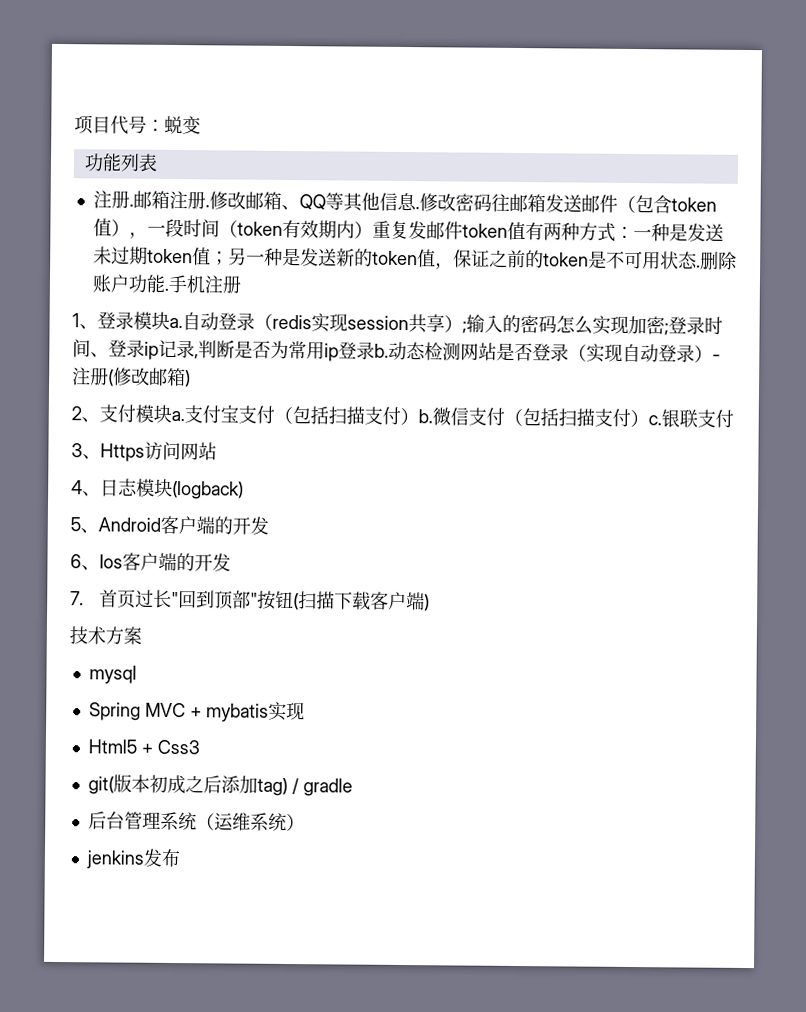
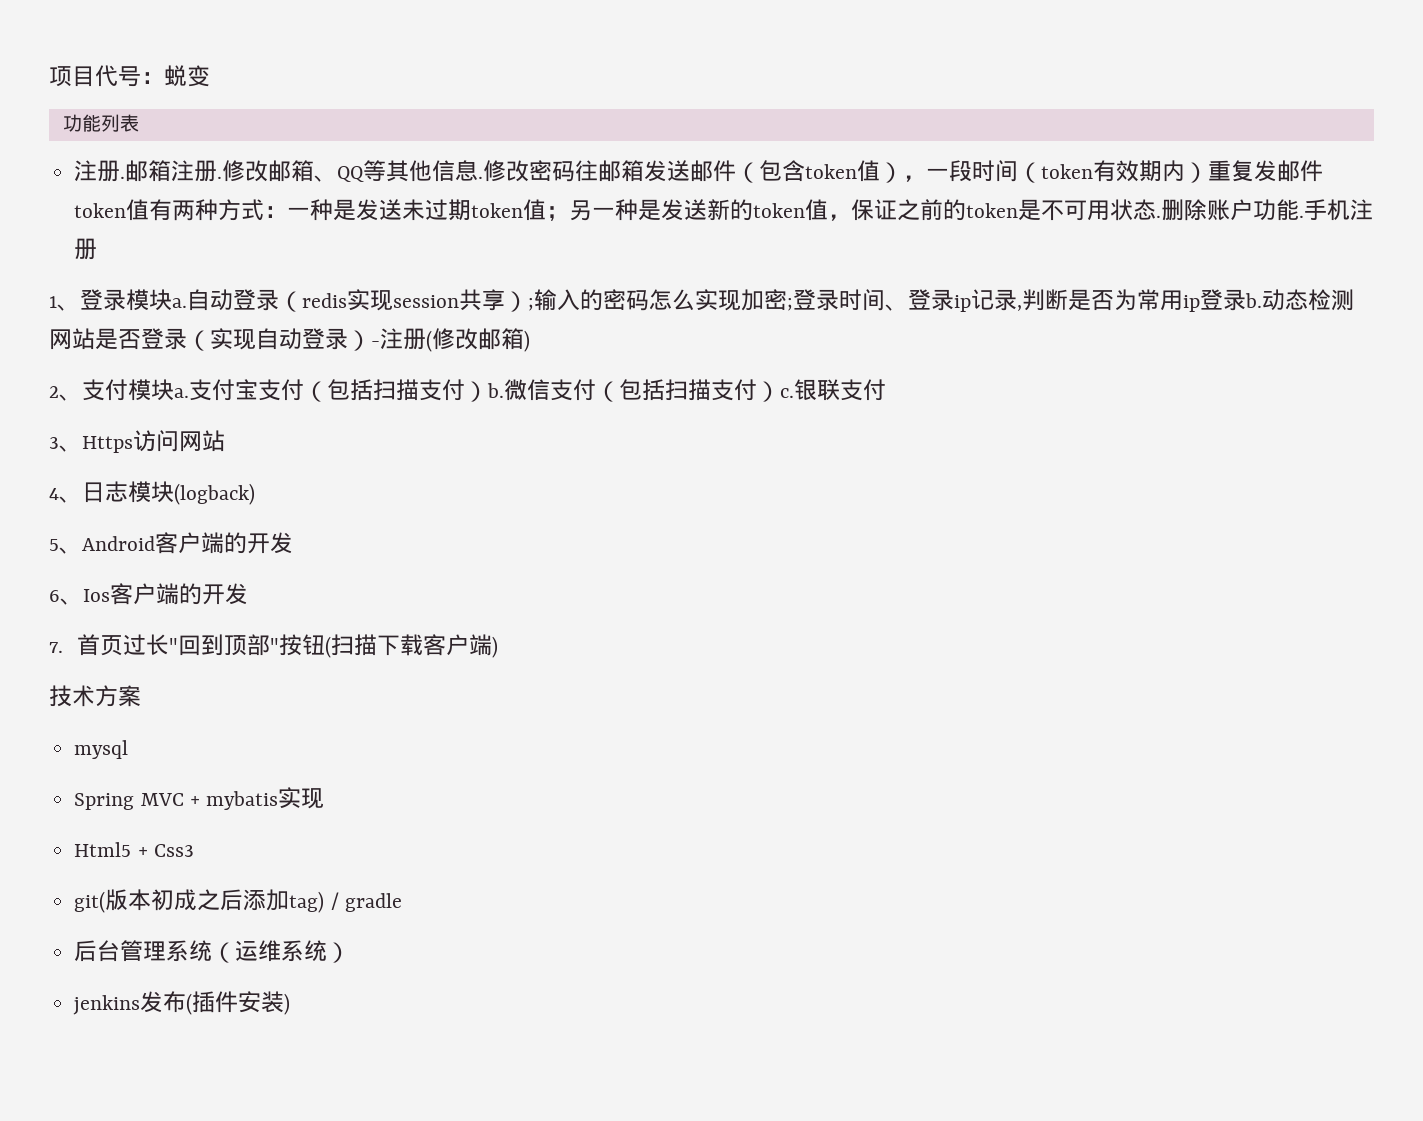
(180, 858) none -> [186,991,291,1015] (插件安装)

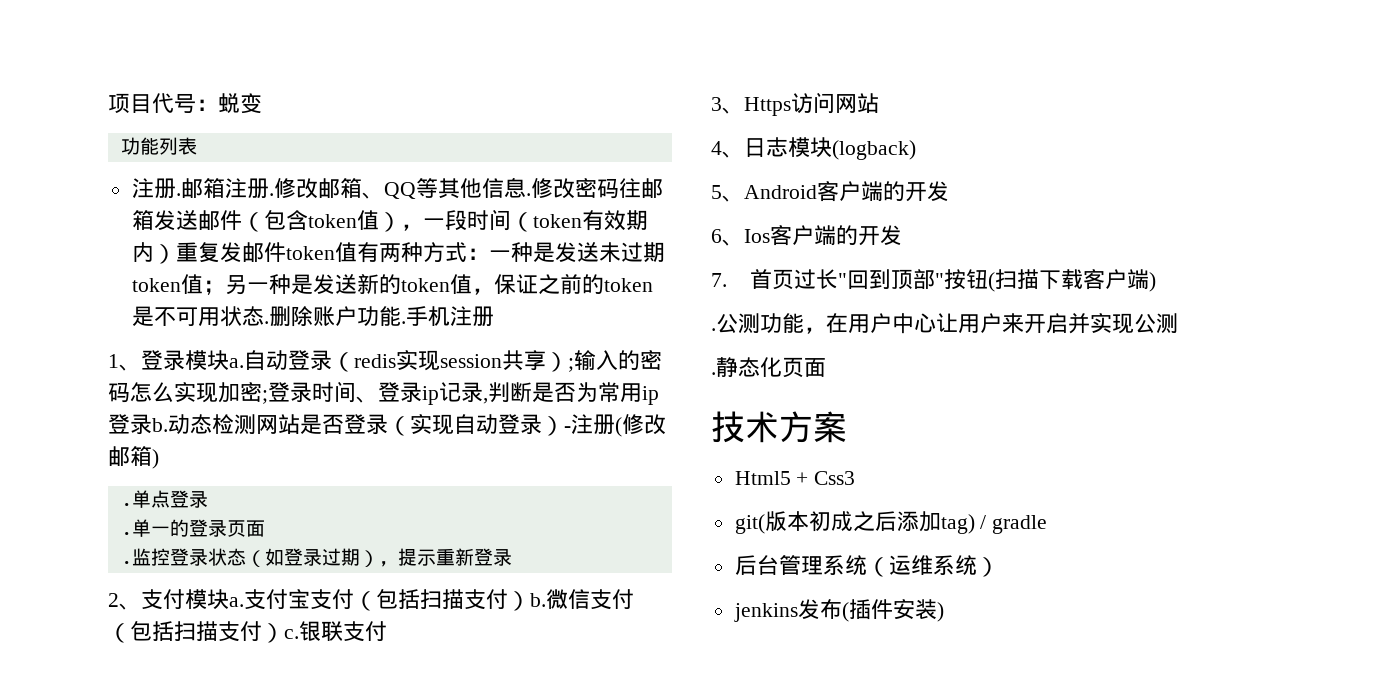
(530, 341) none -> [120,490,208,508] [120,519,265,537] [120,548,512,567] // .单点登录 // .单一的登录页面 // .监控登录状态（如登录过期），提示重新登录
[49,685,141,707] [74,740,129,759] [74,787,324,810] 技术方案 // mysql // Spring MVC + mybatis实现 -> [711,313,1178,334] [711,357,826,378] [711,411,847,443] .公测功能，在用户中心让用户来开启并实现公测 // .静态化页面 // 技术方案

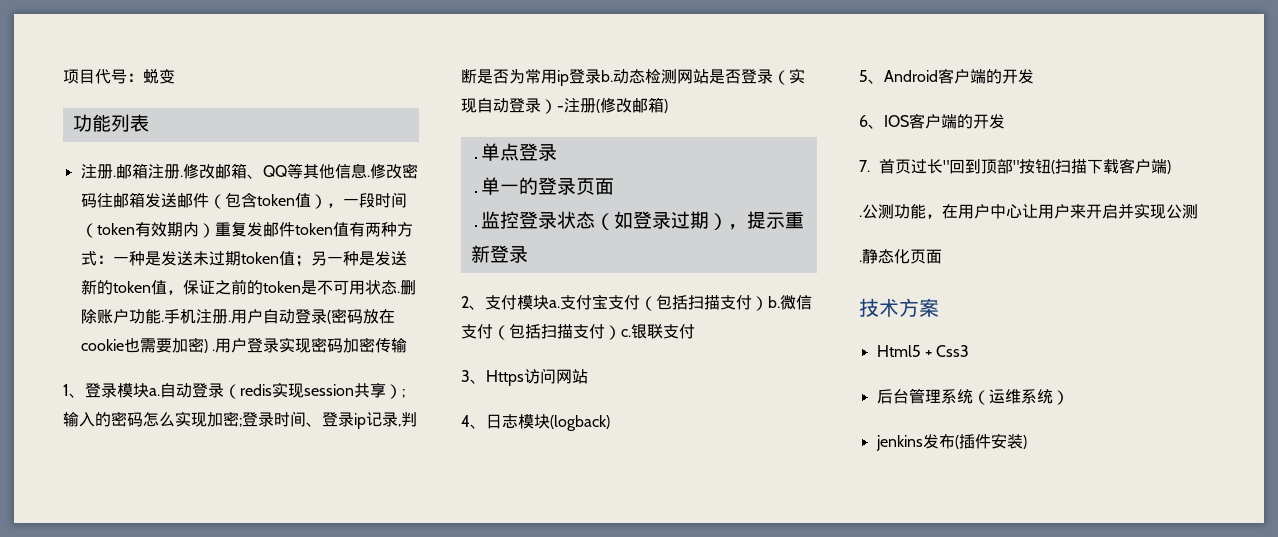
(494, 316) none -> [227,308,395,324] [80,337,407,353] .用户自动登录(密码放在cookie也需要加密) .用户登录实现密码加密传输
[744,229,770,243] Ios -> [884,115,909,127] IOS
[734,511,1048,534] // git(版本初成之后添加tag) / gradle -> (970, 351) none

